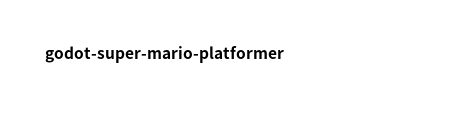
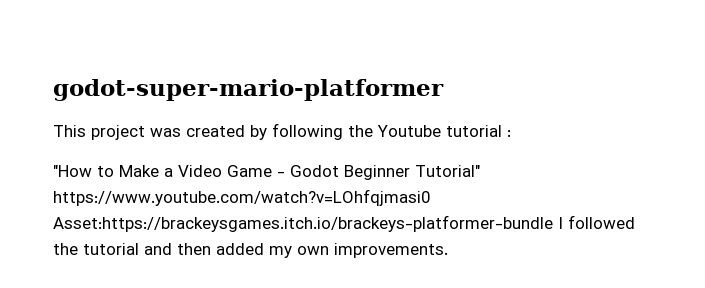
(284, 54) none -> [53,123,511,140] [53,165,480,180] [53,189,431,206] [53,215,635,232] [53,243,448,258] // This project was created by following the Youtube tutorial : // "How to Make a Video Game - Godot Beginner Tutorial" https://www.youtube.com/watch?v=LOhfqjmasi0 Asset:https://brackeysgames.itch.io/brackeys-platformer-bundle I followed the tutorial and then added my own improvements.

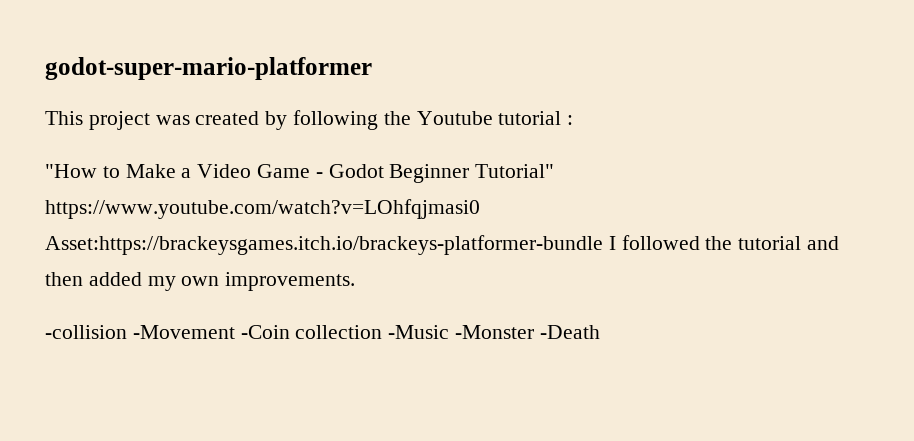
(448, 250) none -> [45,325,600,339] // -collision -Movement -Coin collection -Music -Monster -Death

